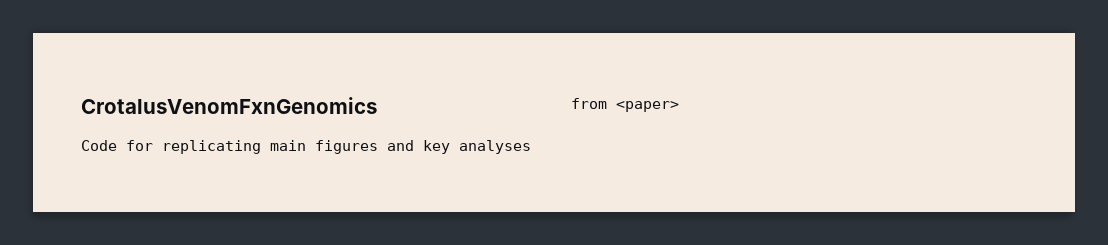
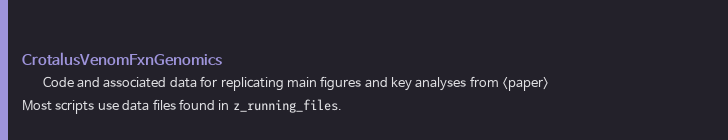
(117, 145) none -> [77,77,197,88] and associated data
(679, 106) none -> [22,99,342,114] // Most scripts use data files found in z_running_files.

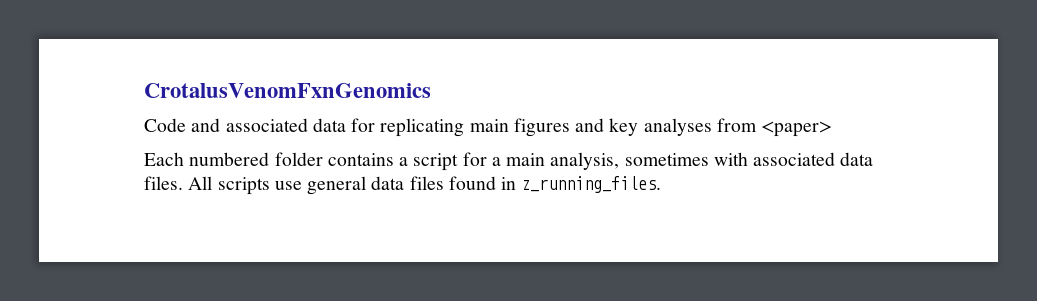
[22,100,52,111] Most -> [144,152,874,171] [144,176,213,190] Each numbered folder contains a script for a main analysis, sometimes with associated data files. All
(119, 106) none -> [307,176,367,195] general

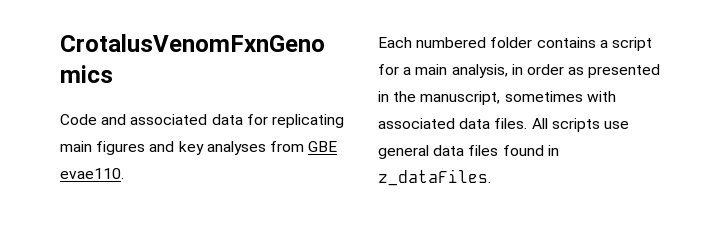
[761,121,833,137] <paper> -> [308,141,338,152] [60,168,124,179] GBE evae110.
(620, 161) none -> [511,64,661,78] [378,91,501,105] in order as presented in the manuscript,
[521,176,662,193] z_running_files. -> [378,169,491,186] z_dataFiles.

